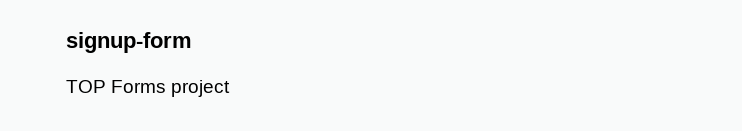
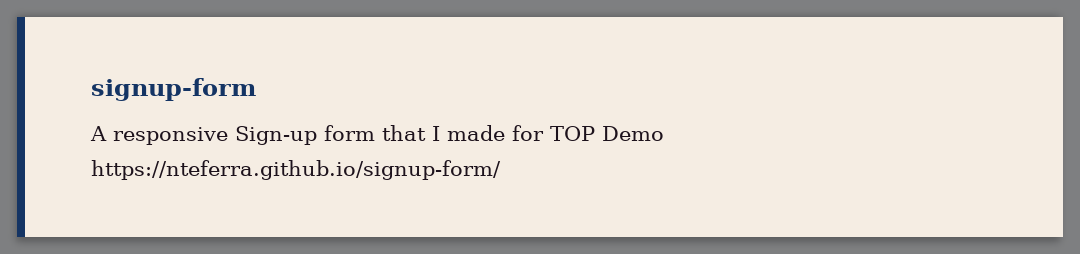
[66,80,231,97] TOP Forms project -> [90,125,664,145] [91,160,501,180] A responsive Sign-up form that I made for TOP Demo https://nteferra.github.io/signup-form/

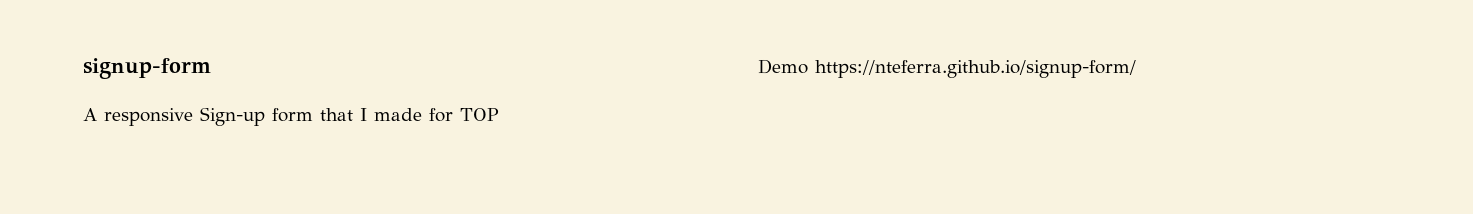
(595, 133) none -> (499, 114) //

